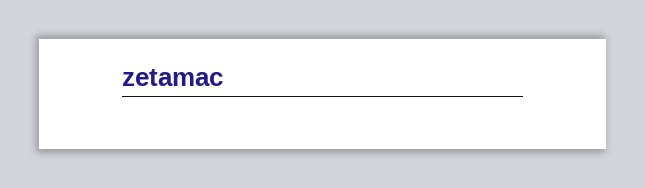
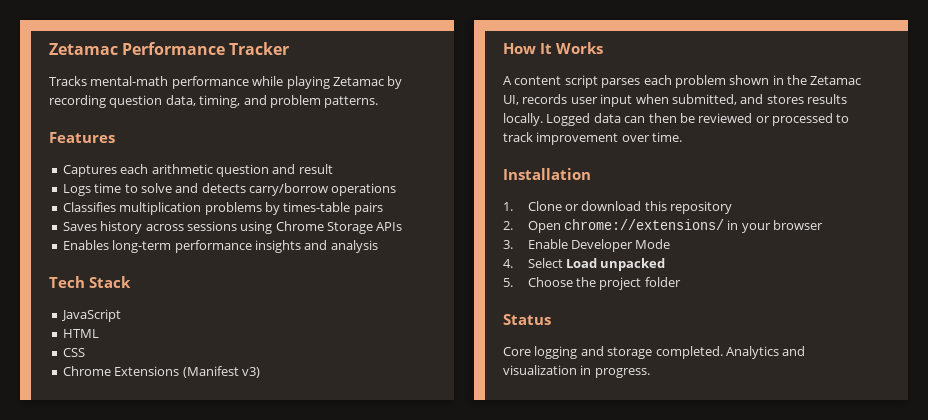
[122,69,223,86] zetamac -> [49,42,290,55] [49,76,403,89] [49,95,379,108] [49,132,115,143] [62,164,333,177] [62,183,397,196] [62,202,383,215] [62,221,403,234] [62,240,378,253] [49,276,131,288] [60,309,121,322] [62,329,99,338] [62,348,85,357] [62,366,260,378] [503,42,603,54] [503,75,862,88] [503,94,847,107] [503,113,850,126] [503,132,683,145] [503,168,591,180] [503,201,733,214] [503,219,824,233] [503,239,671,252] [503,258,666,271] [503,277,681,290] [503,314,551,325] [503,346,806,359] [503,365,650,378] Zetamac Performance Tracker // Tracks mental-math performance while playing Zetamac by recording question data, timing, and problem patterns. // Features // Captures each arithmetic question and result // Logs time to solve and detects carry/borrow operations // Classifies multiplication problems by times-table pairs // Saves history across sessions using Chrome Storage APIs // Enables long-term performance insights and analysis // Tech Stack // JavaScript // HTML // CSS // Chrome Extensions (Manifest v3) // How It Works // A content script parses each problem shown in the Zetamac UI, records user input when submitted, and stores results locally. Logged data can then be reviewed or processed to track improvement over time. // Installation // 1. Clone or download this repository // 2. Open chrome://extensions/ in your browser // 3. Enable Developer Mode // 4. Select Load unpacked // 5. Choose the project folder // Status // Core logging and storage completed. Analytics and visualization in progress.

